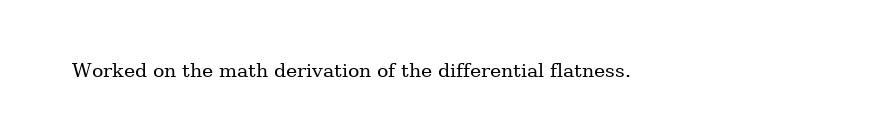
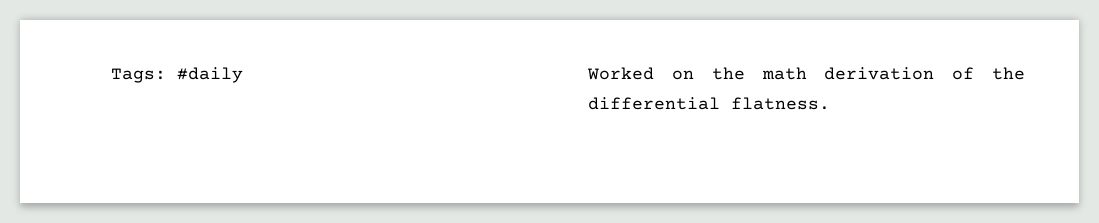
(72, 70) none -> [111,67,243,83] Tags: #daily //

